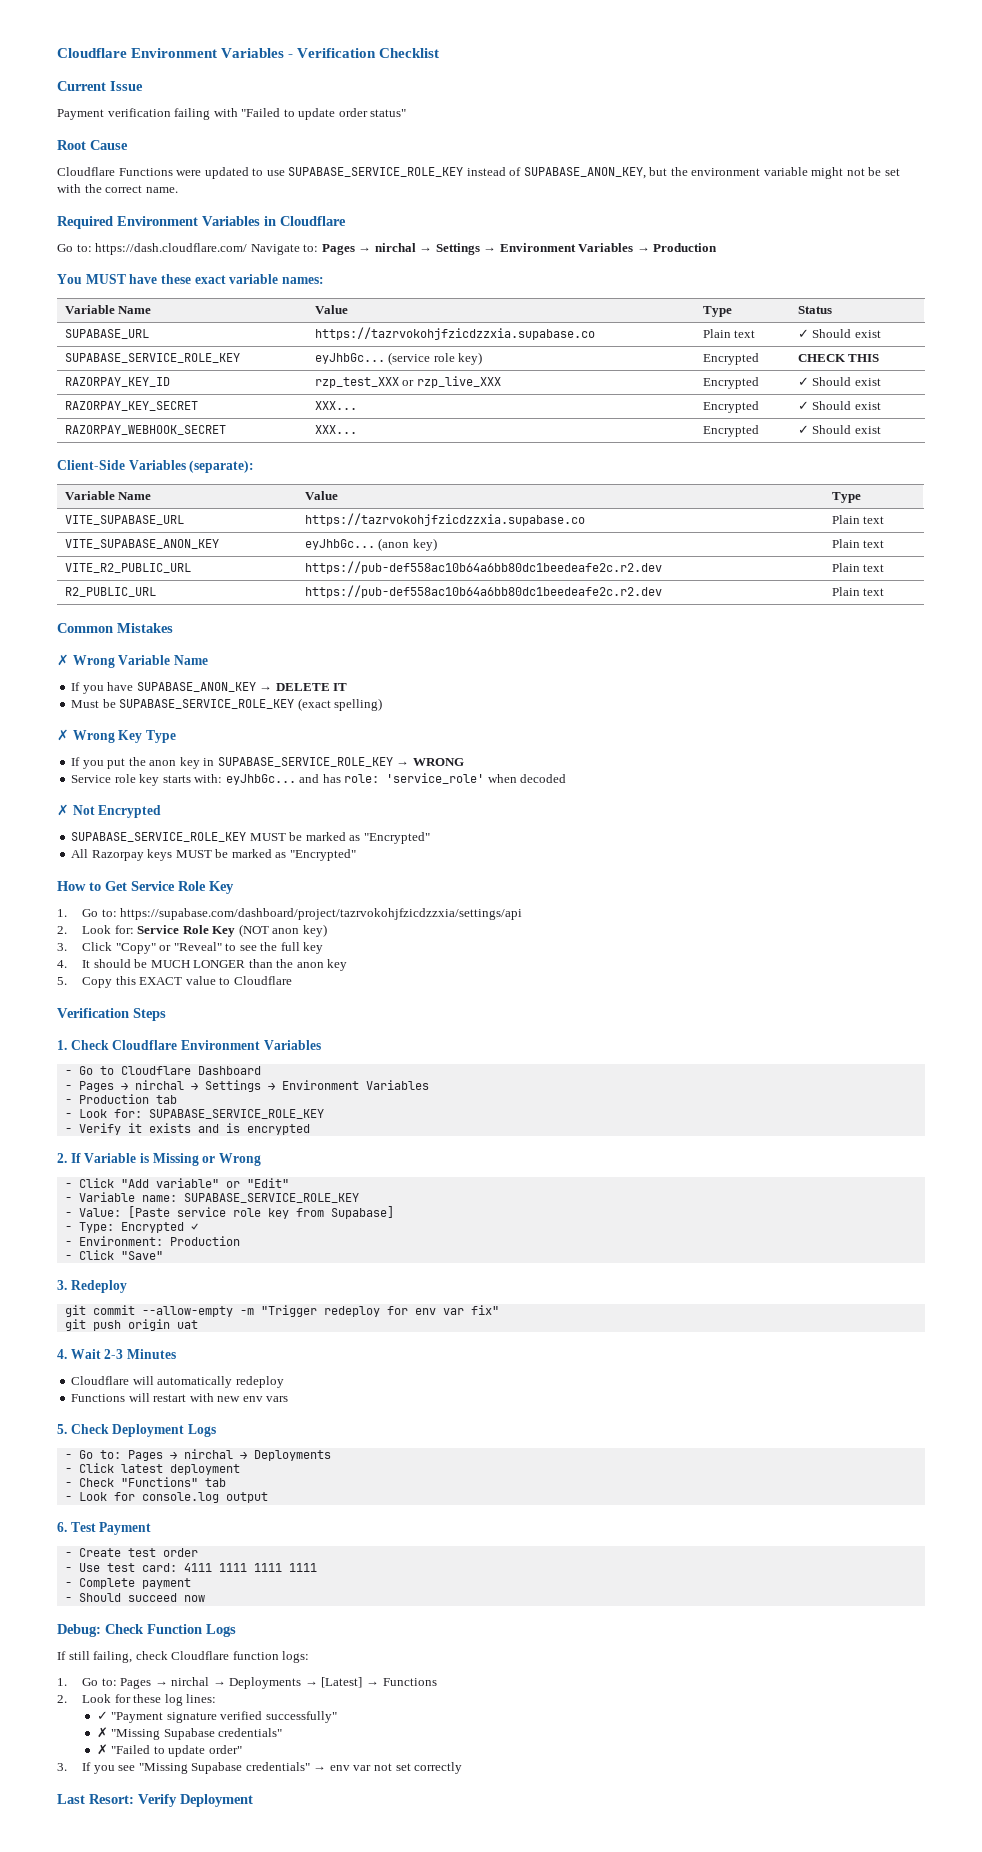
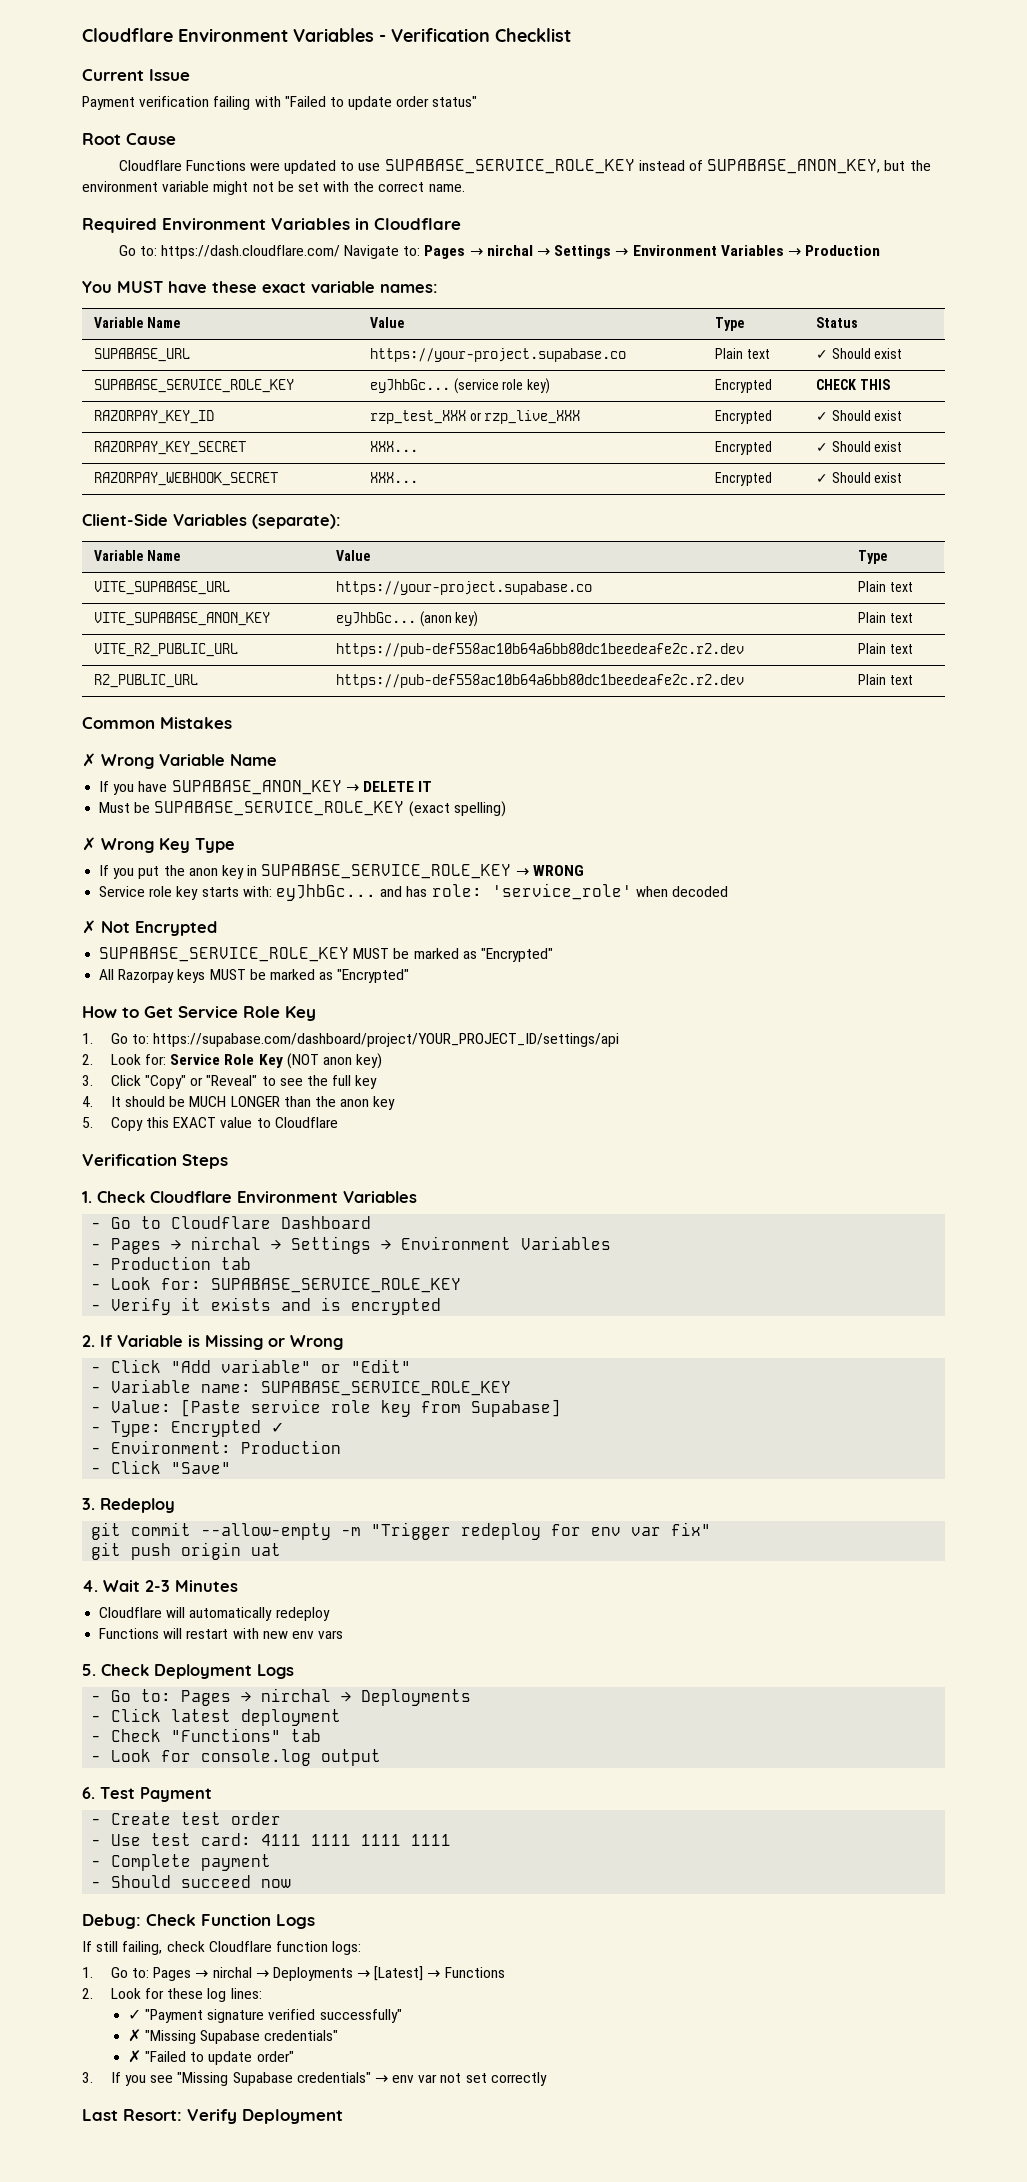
[314,327,595,340] https://tazrvokohjfzicdzzxia.supabase.co -> [369,348,626,362] https://your-project.supabase.co
[304,513,585,526] https://tazrvokohjfzicdzzxia.supabase.co -> [335,581,592,595] https://your-project.supabase.co
[120,908,523,920] https://supabase.com/dashboard/project/tazrvokohjfzicdzzxia/settings/api -> [153,1033,620,1047] https://supabase.com/dashboard/project/YOUR_PROJECT_ID/settings/api

